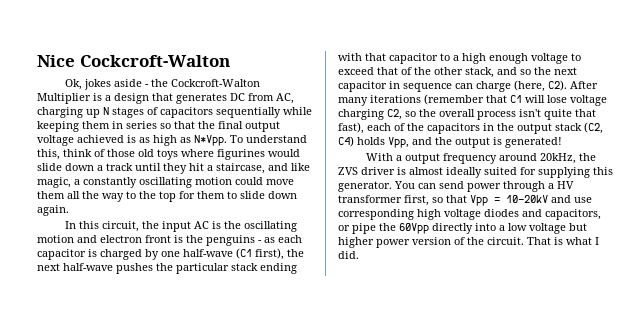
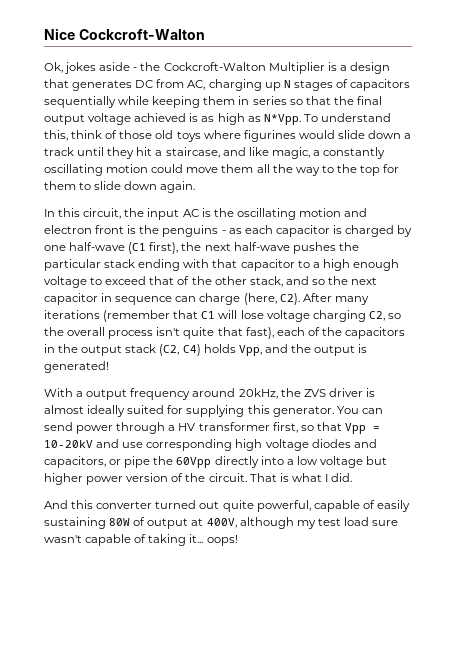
(359, 255) none -> [44,500,410,512] [44,517,399,529] [44,534,238,546] // And this converter turned out quite powerful, capable of easily sustaining 80W of output at 400V, although my test load sure wasn't capable of taking it... oops!

